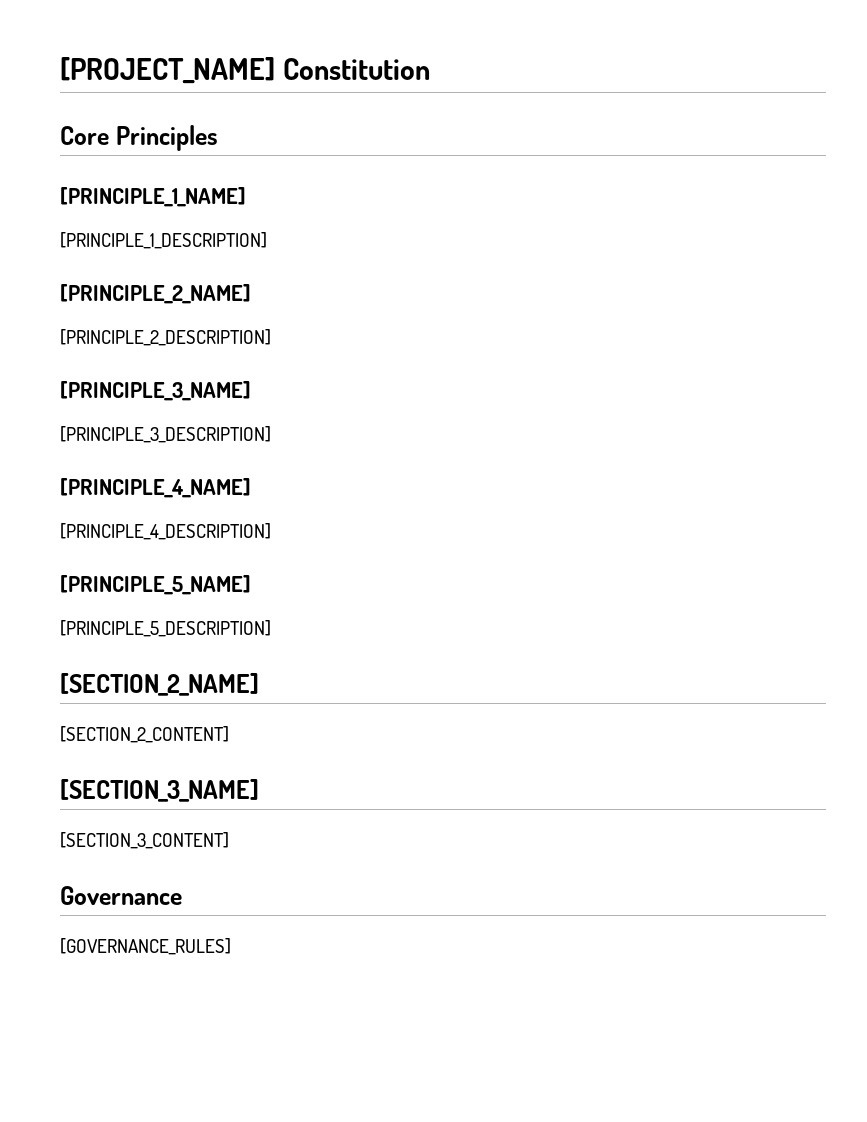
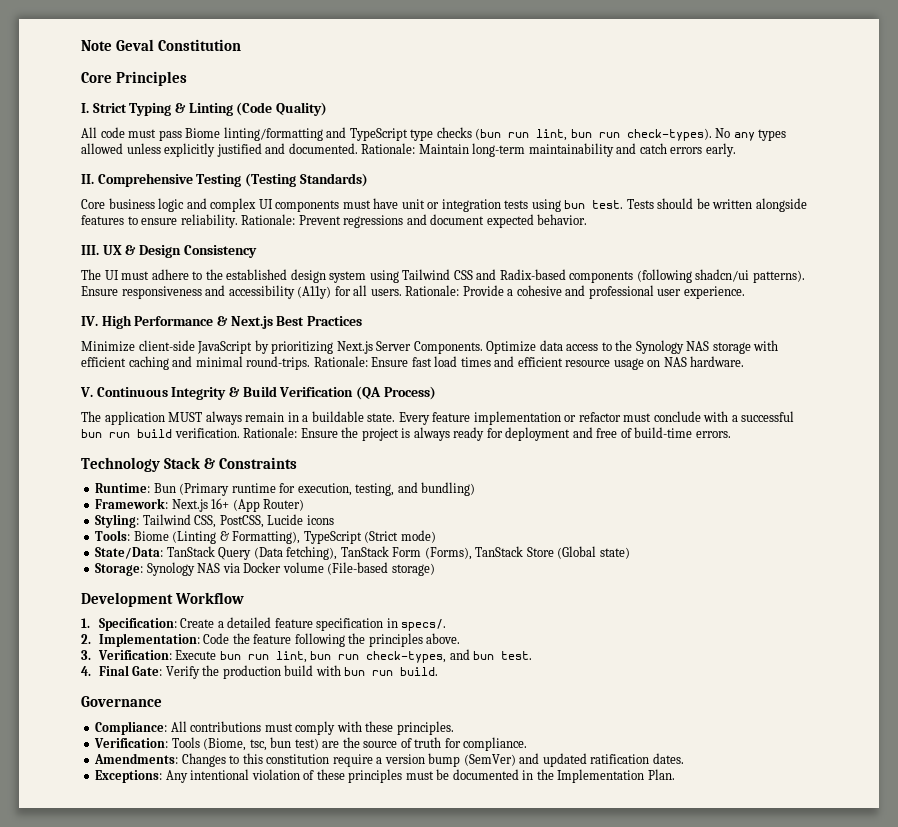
[60,57,275,84] [PROJECT_NAME] -> [81,39,155,51] Note Geval
[60,187,246,207] [60,232,267,249] [60,284,251,304] [60,329,271,346] [60,381,251,401] [60,426,271,443] [60,478,251,498] [60,523,271,540] [60,575,251,595] [60,620,271,637] [60,673,259,696] [60,726,229,743] [60,779,259,802] [60,832,229,849] [60,886,182,905] [60,938,231,955] [PRINCIPLE_1_NAME] // [PRINCIPLE_1_DESCRIPTION] // [PRINCIPLE_2_NAME] // [PRINCIPLE_2_DESCRIPTION] // [PRINCIPLE_3_NAME] // [PRINCIPLE_3_DESCRIPTION] // [PRINCIPLE_4_NAME] // [PRINCIPLE_4_DESCRIPTION] // [PRINCIPLE_5_NAME] // [PRINCIPLE_5_DESCRIPTION] // [SECTION_2_NAME] // [SECTION_2_CONTENT] // [SECTION_3_NAME] // [SECTION_3_CONTENT] // Governance // [GOVERNANCE_RULES] -> [81,102,327,116] [81,127,787,141] [81,143,736,157] [81,173,368,187] [81,198,807,212] [81,214,588,228] [81,245,257,258] [81,269,805,283] [81,285,745,299] [81,315,362,329] [81,340,779,354] [81,356,745,370] [80,386,436,400] [81,411,795,425] [81,427,731,441] [81,457,297,472] [95,482,476,496] [95,498,305,512] [95,514,334,528] [95,530,436,544] [95,546,630,560] [95,562,435,576] [81,592,244,607] [81,617,447,631] [81,633,461,647] [81,649,533,663] [81,665,439,679] [81,696,162,707] [95,721,454,735] [94,737,528,751] [94,753,684,767] [95,769,675,783] I. Strict Typing & Linting (Code Quality) // All code must pass Biome linting/formatting and TypeScript type checks (bun run lint, bun run check-types). No any types allowed unless explicitly justified and documented. Rationale: Maintain long-term maintainability and catch errors early. // II. Comprehensive Testing (Testing Standards) // Core business logic and complex UI components must have unit or integration tests using bun test. Tests should be written alongside features to ensure reliability. Rationale: Prevent regressions and document expected behavior. // III. UX & Design Consistency // The UI must adhere to the established design system using Tailwind CSS and Radix-based components (following shadcn/ui patterns). Ensure responsiveness and accessibility (A11y) for all users. Rationale: Provide a cohesive and professional user experience. // IV. High Performance & Next.js Best Practices // Minimize client-side JavaScript by prioritizing Next.js Server Components. Optimize data access to the Synology NAS storage with efficient caching and minimal round-trips. Rationale: Ensure fast load times and efficient resource usage on NAS hardware. // V. Continuous Integrity & Build Verification (QA Process) // The application MUST always remain in a buildable state. Every feature implementation or refactor must conclude with a successful bun run build verification. Rationale: Ensure the project is always ready for deployment and free of build-time errors. // Technology Stack & Constraints // Runtime: Bun (Primary runtime for execution, testing, and bundling) // Framework: Next.js 16+ (App Router) // Styling: Tailwind CSS, PostCSS, Lucide icons // Tools: Biome (Linting & Formatting), TypeScript (Strict mode) // State/Data: TanStack Query (Data fetching), TanStack Form (Forms), TanStack Store (Global state) // Storage: Synology NAS via Docker volume (File-based storage) // Development Workflow // 1. Specification: Create a detailed feature specification in specs/. // 2. Implementation: Code the feature following the principles above. // 3. Verification: Execute bun run lint, bun run check-types, and bun test. // 4. Final Gate: Verify the production build with bun run build. // Governance // Compliance: All contributions must comply with these principles. // Verification: Tools (Biome, tsc, bun test) are the source of truth for compliance. // Amendments: Changes to this constitution require a version bump (SemVer) and updated ratification dates. // Exceptions: Any intentional violation of these principles must be documented in the Implementation Plan.

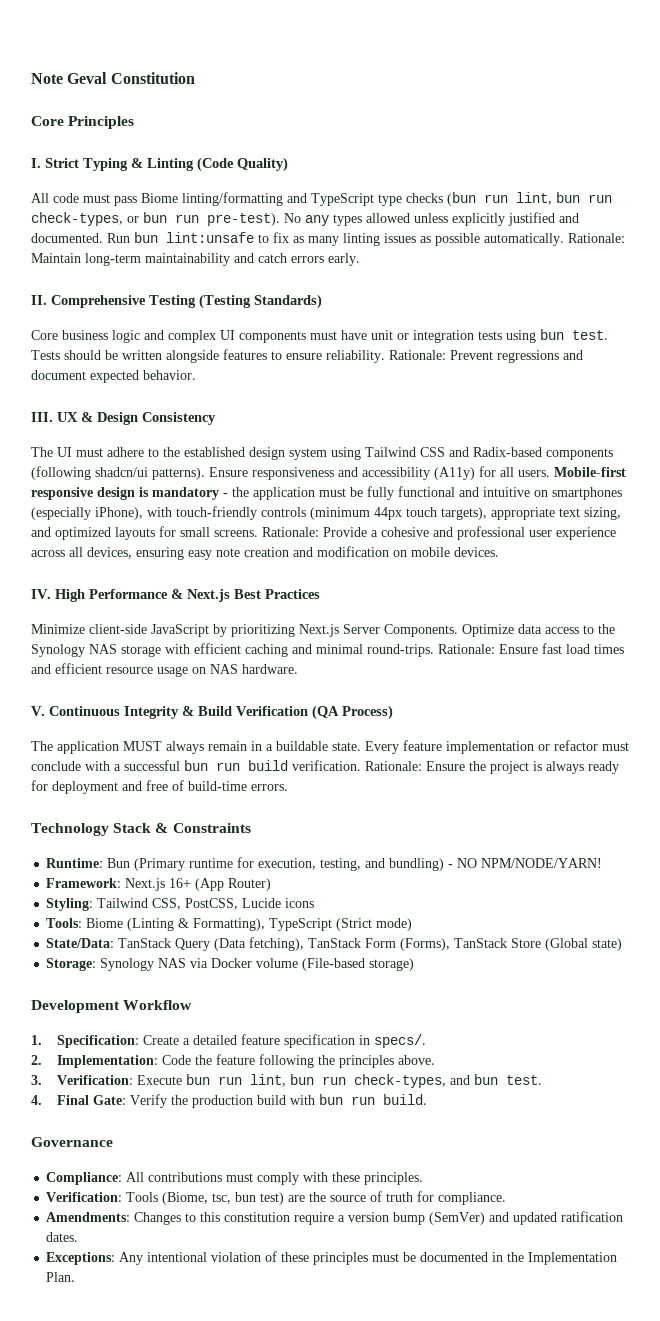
[626,128,712,141] check-types). -> [31,212,280,226] check-types, or bun run pre-test).
(358, 148) none -> [107,232,564,246] Run bun lint:unsafe to fix as many linting issues as possible automatically.
(402, 292) none -> [554,467,626,477] [31,486,622,500] [31,506,621,520] [31,526,258,540] Mobile-first responsive design is mandatory - the application must be fully functional and intuitive on smartphones (especially iPhone), with touch-friendly controls (minimum 44px touch targets), appropriate text sizing, and optimized layouts for small screens.
[683,286,745,299] experience. -> [556,527,616,540] [31,546,499,560] experience across all devices, ensuring easy note creation and modification on mobile devices.
(476, 489) none -> [448,858,603,868] - NO NPM/NODE/YARN!

